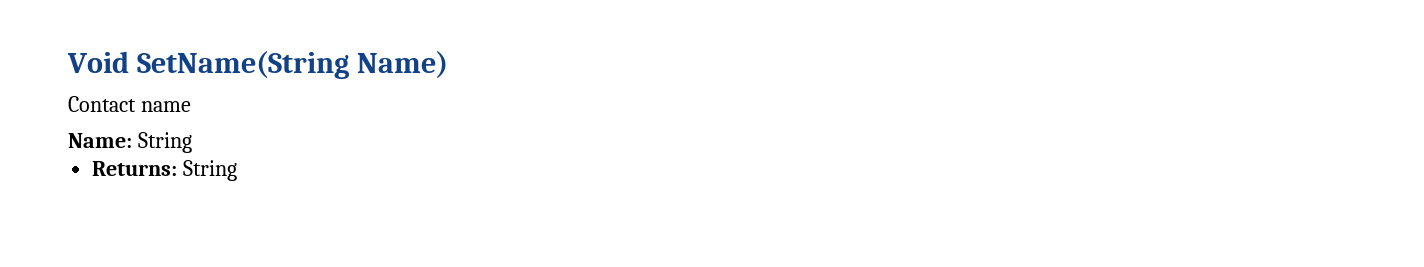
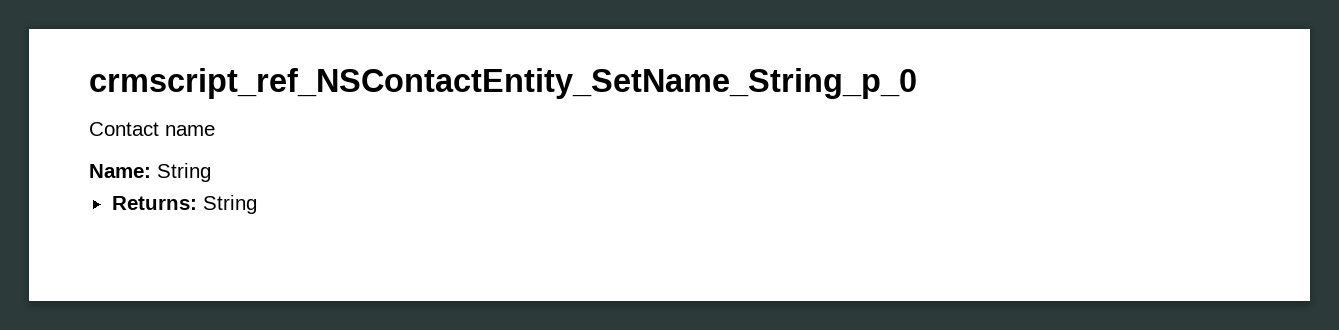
[67,51,449,79] Void SetName(String Name) -> [89,68,917,99] crmscript_ref_NSContactEntity_SetName_String_p_0

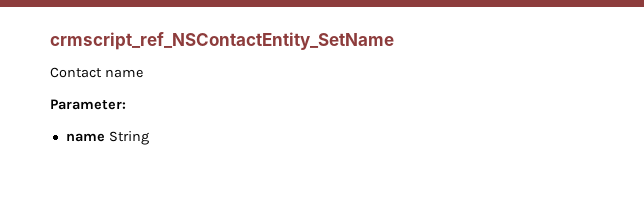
[89,68,917,99] crmscript_ref_NSContactEntity_SetName_String_p_0 -> [50,32,394,50] crmscript_ref_NSContactEntity_SetName
[89,163,211,182] [111,195,257,214] Name: String // Returns: String -> [50,99,126,110] [65,131,149,145] Parameter: // name String

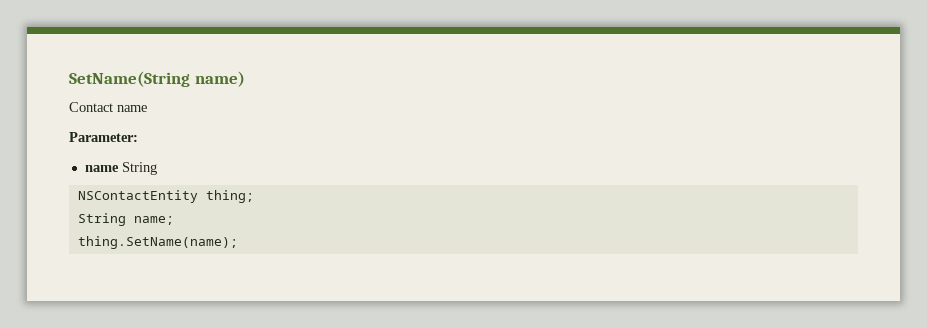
[50,32,394,50] crmscript_ref_NSContactEntity_SetName -> [69,71,245,87] SetName(String name)
(149, 138) none -> [77,190,254,203] [77,213,174,226] [77,236,238,249] // NSContactEntity thing; // String name; // thing.SetName(name);

